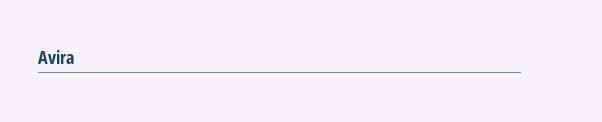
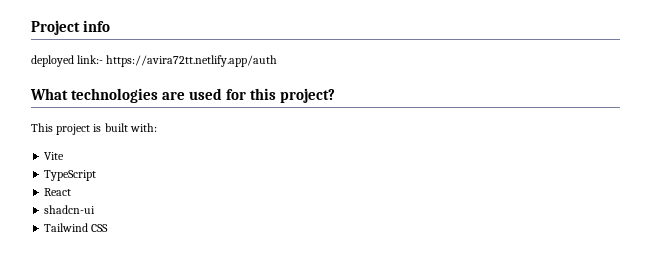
[38,50,74,64] Avira -> [31,20,111,35] [31,55,278,67] [30,88,336,103] [31,123,157,135] [44,152,65,160] [44,170,97,181] [44,188,72,196] [44,205,96,214] [44,223,109,232] Project info // deployed link:- https://avira72tt.netlify.app/auth // What technologies are used for this project? // This project is built with: // Vite // TypeScript // React // shadcn-ui // Tailwind CSS

